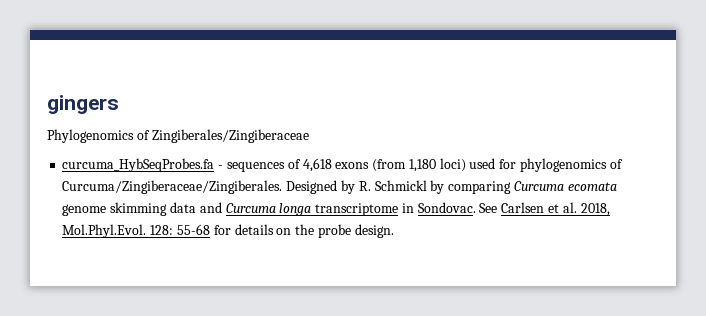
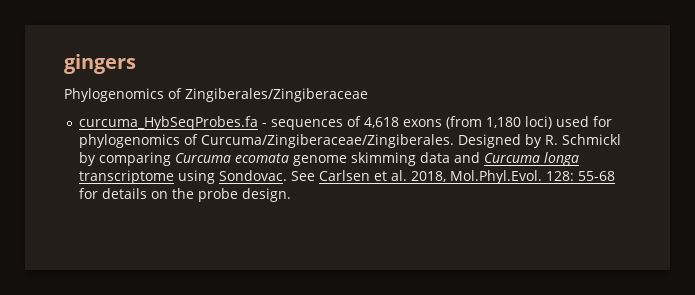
[401,203,414,213] in -> [178,170,216,184] using

